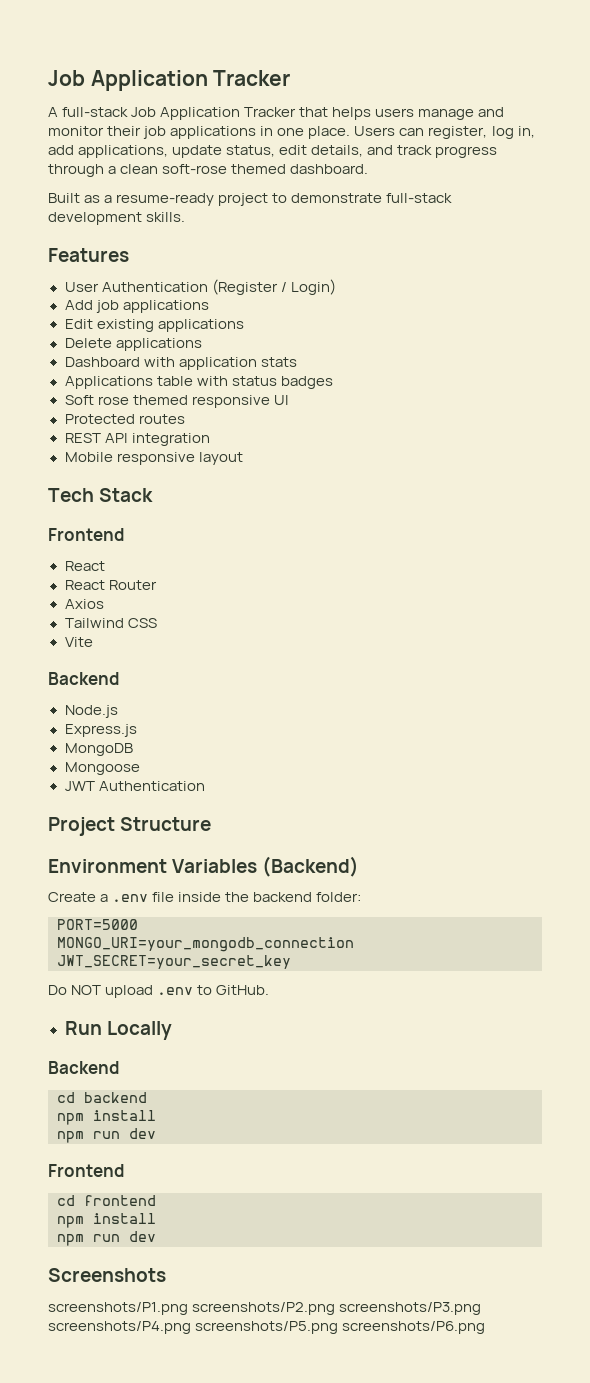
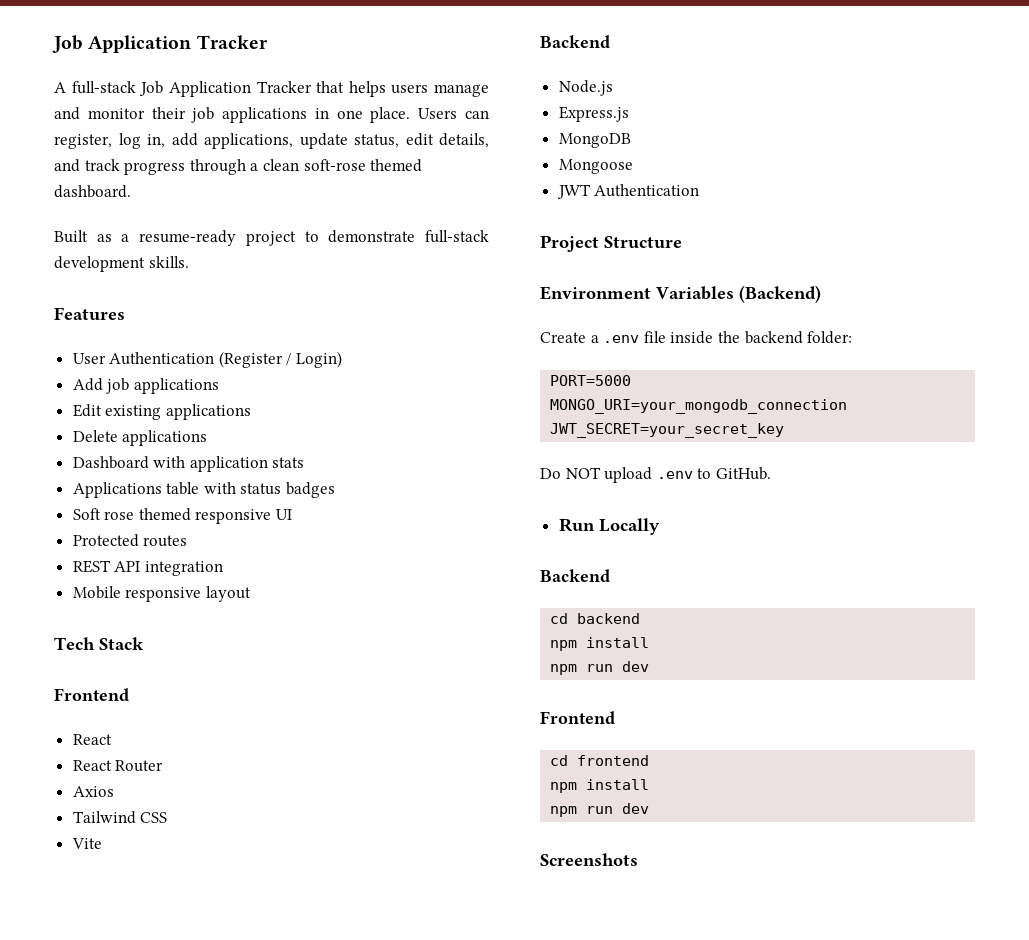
[48,1302,482,1315] [48,1321,486,1334] // screenshots/P1.png screenshots/P2.png screenshots/P3.png screenshots/P4.png screenshots/P5.png screenshots/P6.png -> (638, 859) none

